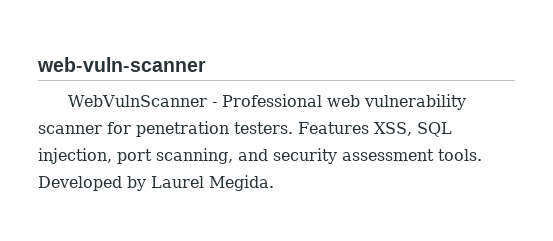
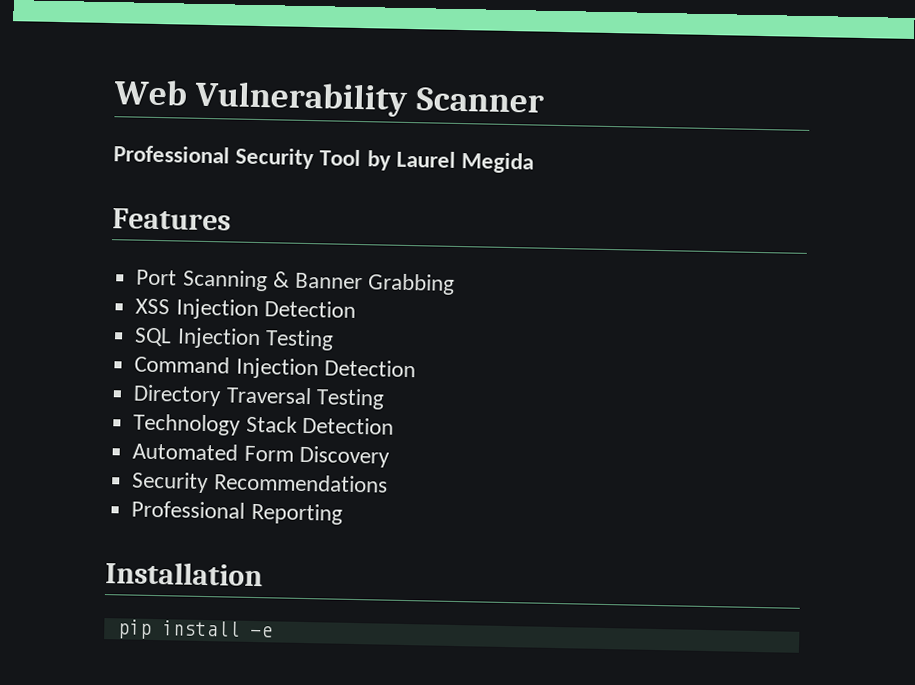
[37,57,206,72] [67,94,466,110] [38,121,452,137] [38,148,482,164] [38,175,274,191] web-vuln-scanner // WebVulnScanner - Professional web vulnerability scanner for penetration testers. Features XSS, SQL injection, port scanning, and security assessment tools. Developed by Laurel Megida. -> [113,79,545,117] [113,145,535,174] [112,208,231,231] [136,269,456,295] [135,298,356,321] [134,327,334,351] [134,355,416,380] [133,384,385,410] [133,413,394,436] [132,442,390,468] [131,471,388,494] [131,500,343,525] [105,561,263,587] [117,619,273,639] Web Vulnerability Scanner // Professional Security Tool by Laurel Megida // Features // Port Scanning & Banner Grabbing // XSS Injection Detection // SQL Injection Testing // Command Injection Detection // Directory Traversal Testing // Technology Stack Detection // Automated Form Discovery // Security Recommendations // Professional Reporting // Installation // pip install -e

